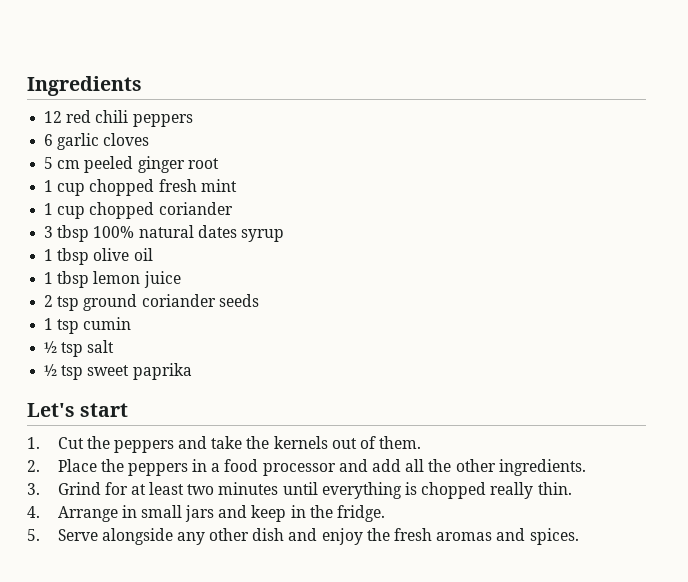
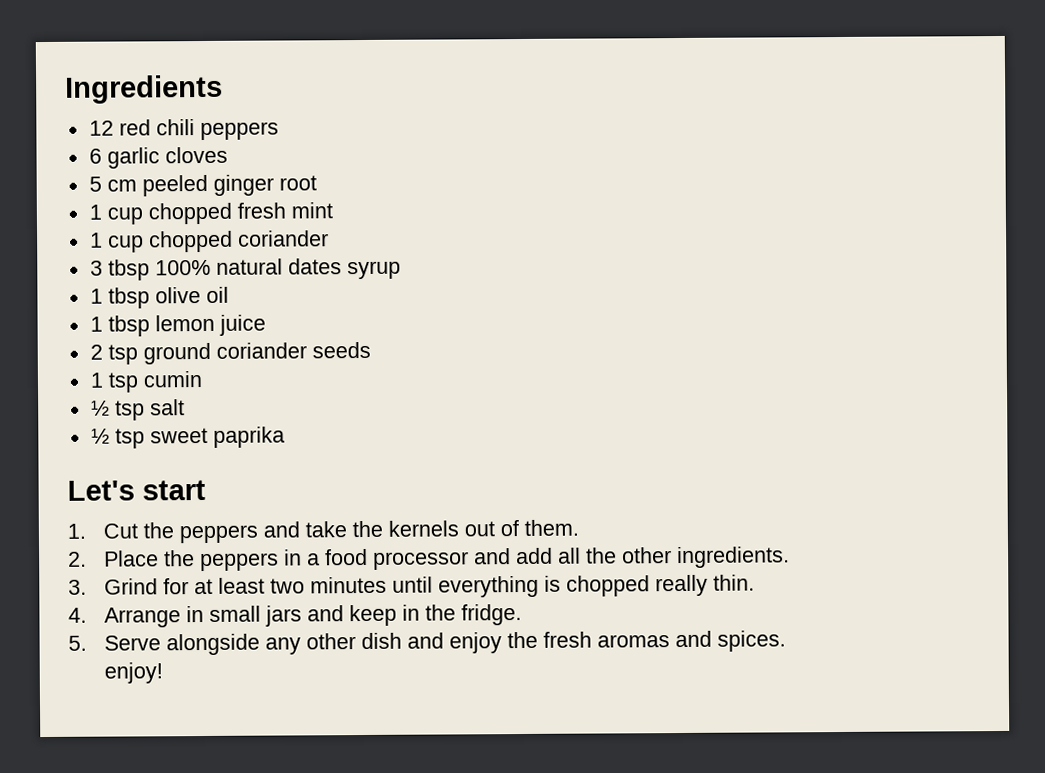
(579, 536) none -> [103,662,163,684] // enjoy!

